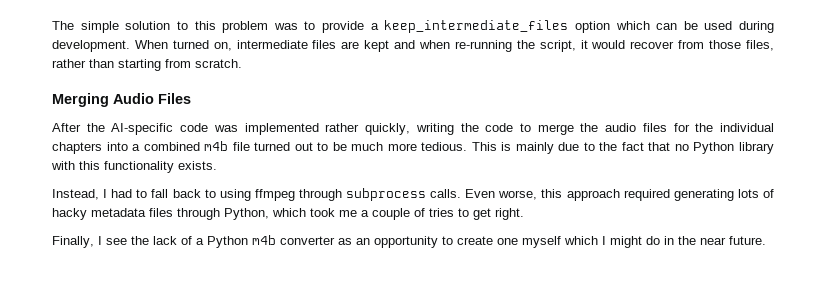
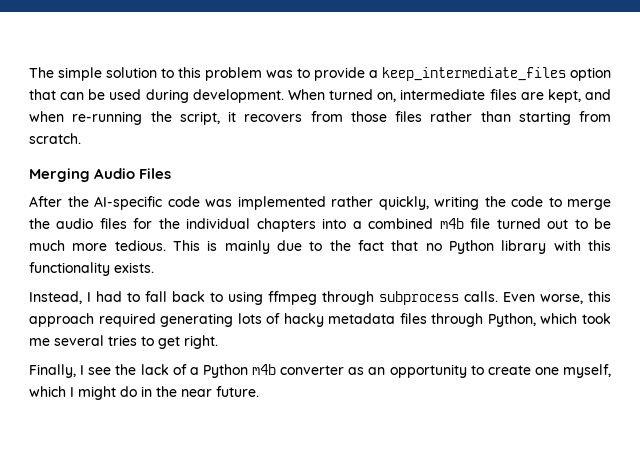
[615,21,650,30] which -> [29,89,56,100] that
[364,40,390,52] kept -> [547,89,581,103] kept,
[591,40,675,49] would recover -> [244,114,303,122] recovers
[746,40,775,51] files, -> [395,111,422,122] files
[361,208,425,220] a couple of -> [54,335,104,346] several
[522,236,561,248] myself -> [563,364,611,378] myself,

